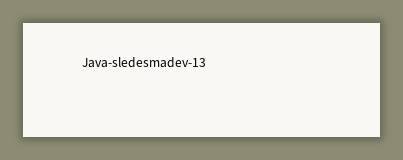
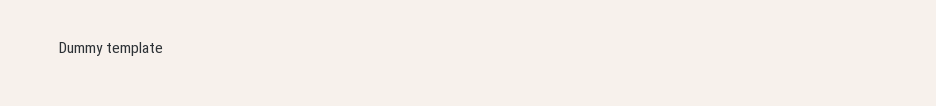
[82,57,206,68] Java-sledesmadev-13 -> [59,42,164,56] Dummy template

